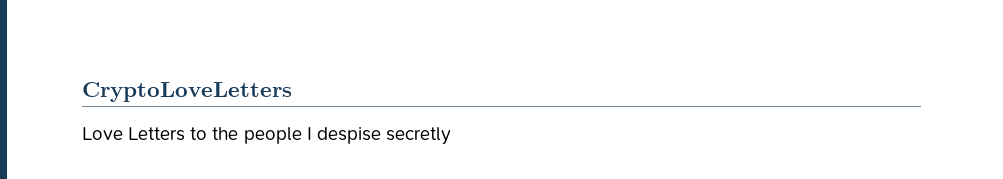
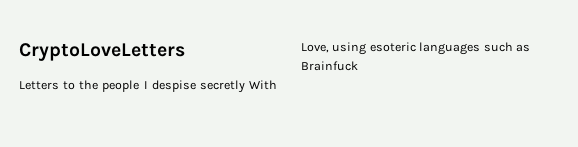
[82,127,123,140] Love -> (185, 52) none
(451, 136) none -> [248,80,277,90] [301,42,530,55] [301,61,358,71] With Love, using esoteric languages such as Brainfuck

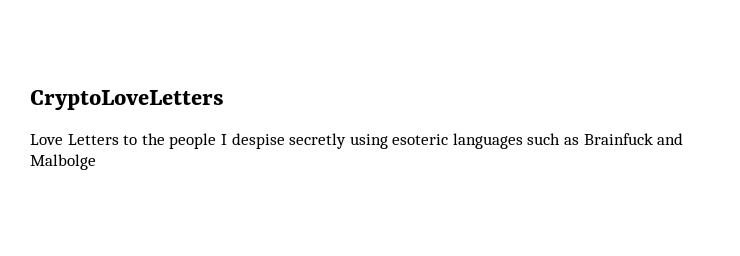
(185, 52) none -> [30,134,63,145] Love
[248,80,277,90] [301,43,329,53] With Love, -> (347, 141) none
(358, 66) none -> [657,133,684,145] [30,154,96,170] and Malbolge

